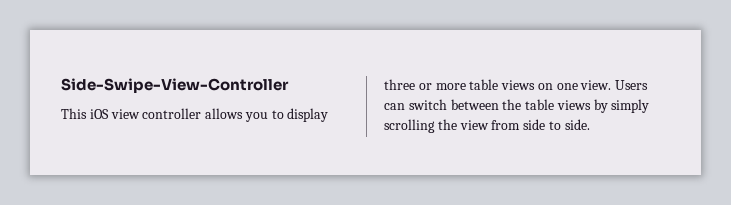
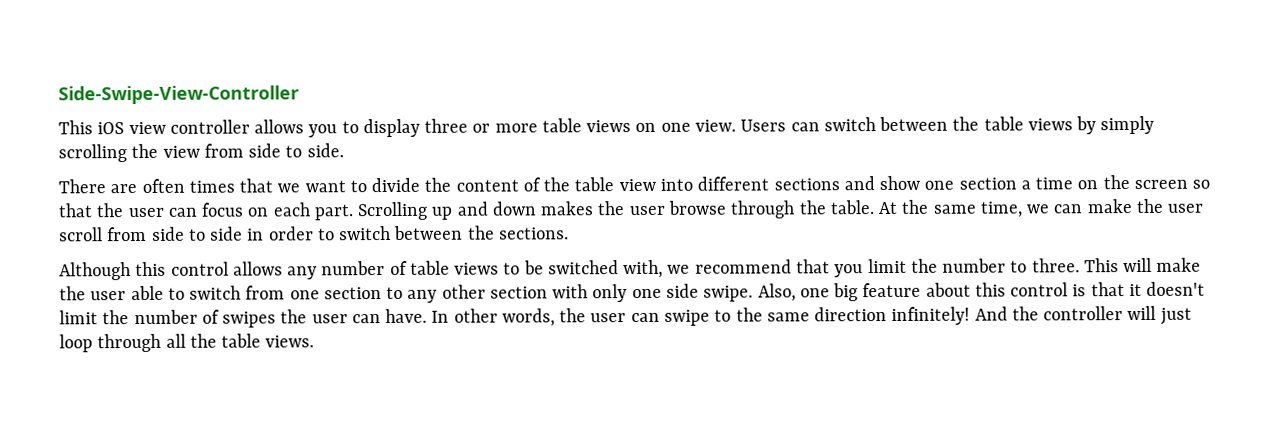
(590, 124) none -> [58,175,1211,194] [58,198,1204,221] [59,225,569,242] [59,257,1202,281] [59,281,1206,303] [59,305,1192,328] [59,333,315,353] // There are often times that we want to divide the content of the table view into different sections and show one section a time on the screen so that the user can focus on each part. Scrolling up and down makes the user browse through the table. At the same time, we can make the user scroll from side to side in order to switch between the sections. // Although this control allows any number of table views to be switched with, we recommend that you limit the number to three. This will make the user able to switch from one section to any other section with only one side swipe. Also, one big feature about this control is that it doesn't limit the number of swipes the user can have. In other words, the user can swipe to the same direction infinitely! And the controller will just loop through all the table views.

